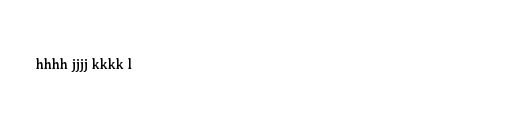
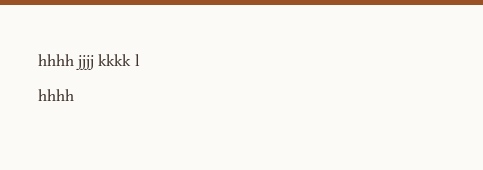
(132, 63) none -> [38,89,74,101] // hhhh

